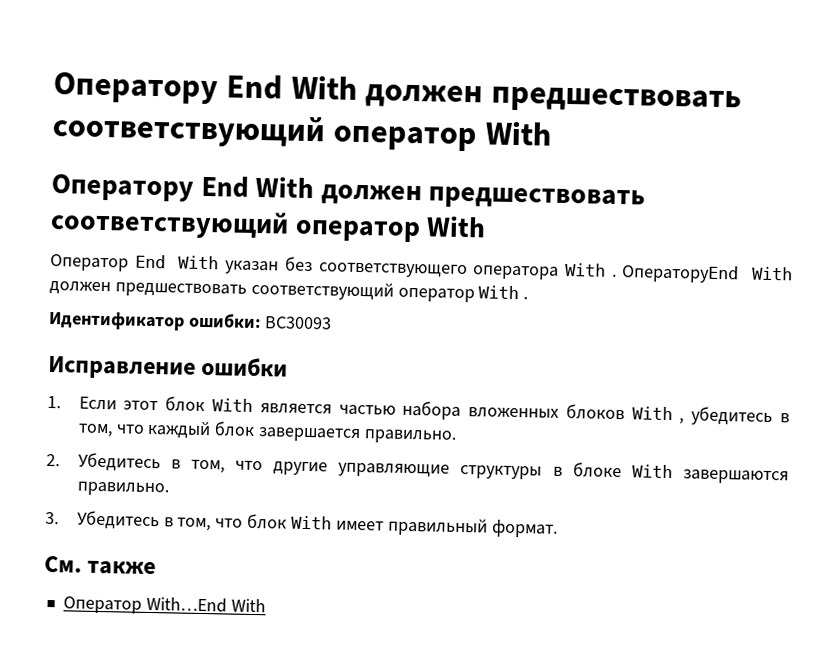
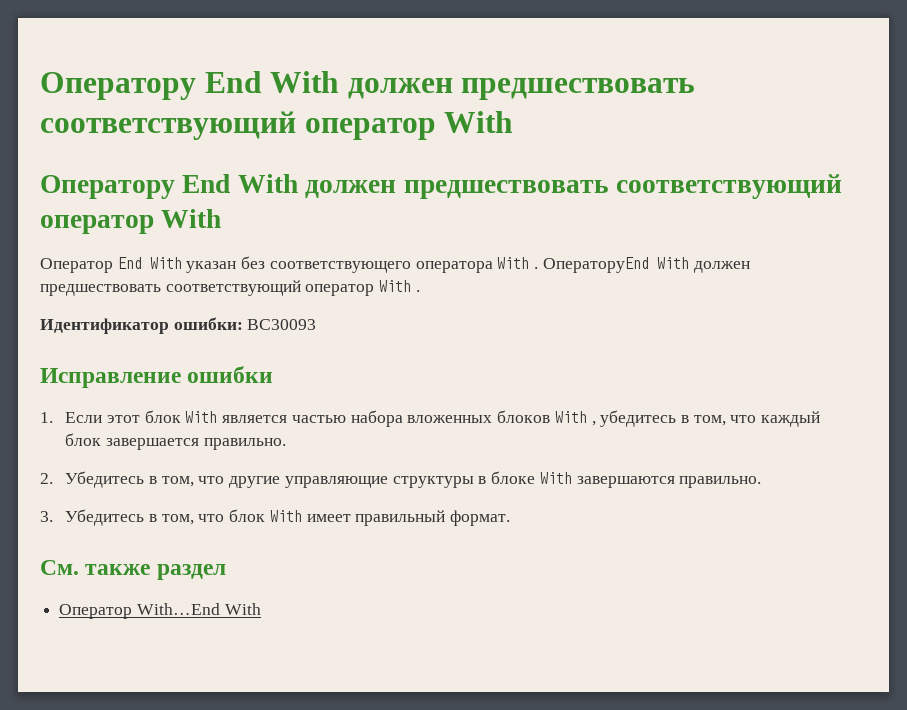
(157, 568) none -> [156,564,226,580] раздел

